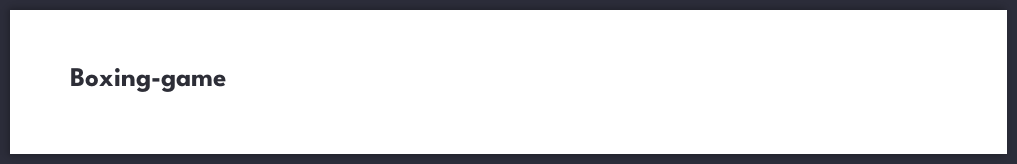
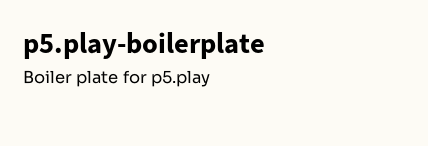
[70,68,226,92] Boxing-game -> [23,32,265,59] [23,70,211,87] p5.play-boilerplate // Boiler plate for p5.play

